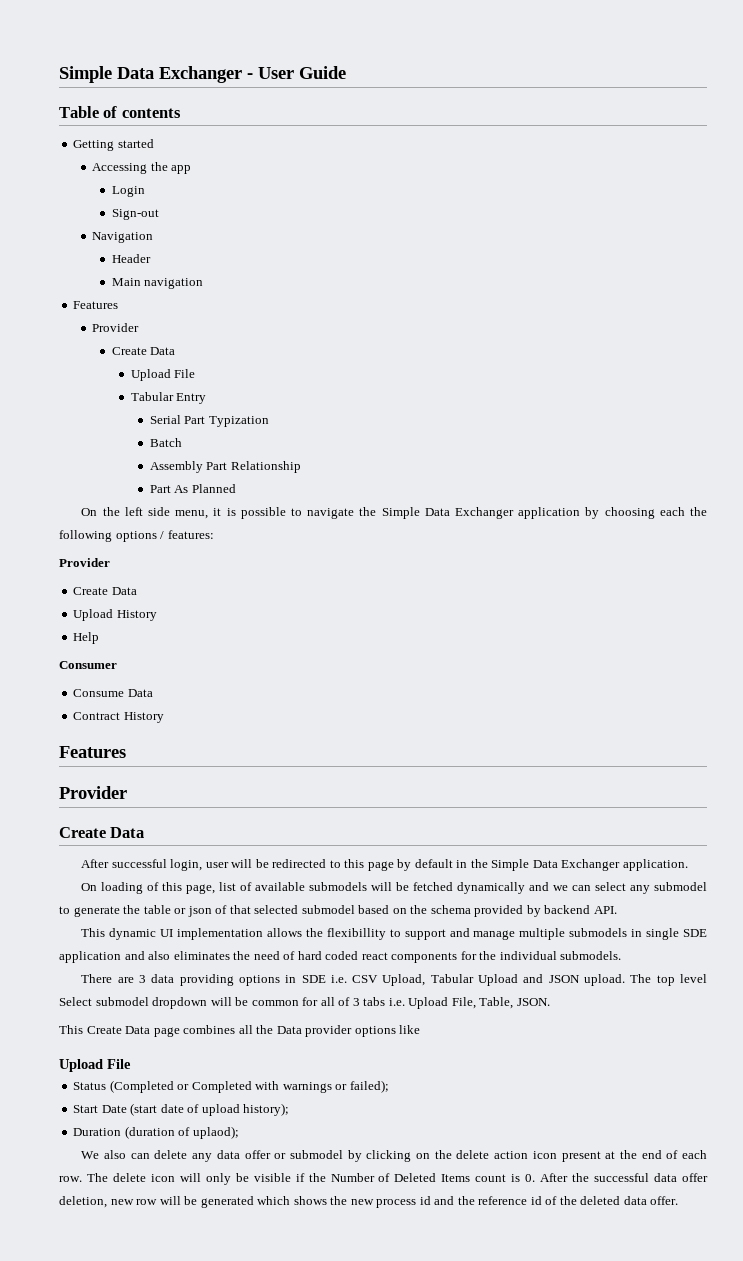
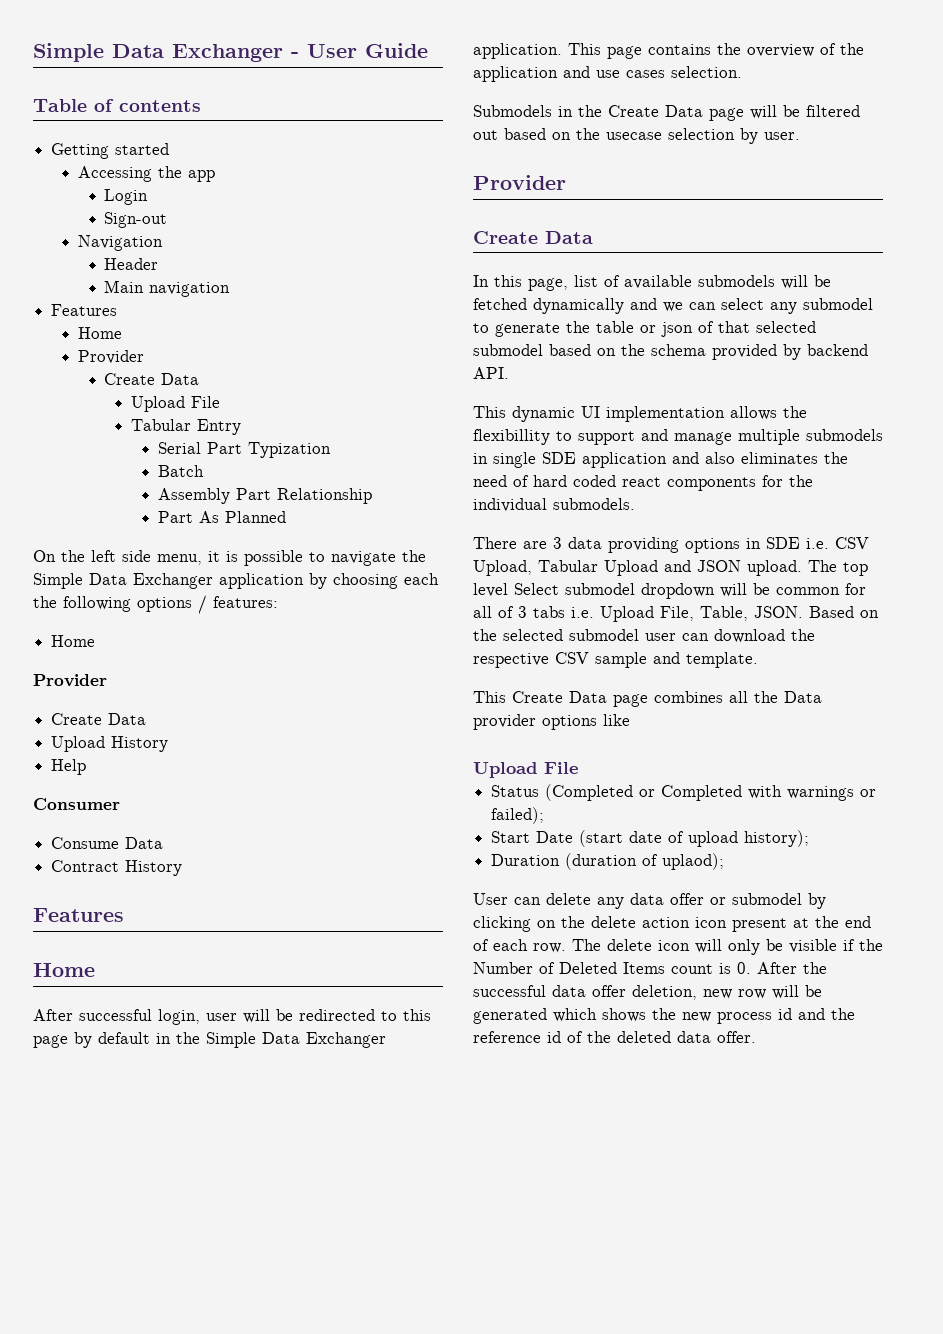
(119, 305) none -> [77,327,122,339] // Home
(214, 534) none -> [51,635,96,647] // Home
[59,786,127,799] [59,827,145,838] Provider // Create Data -> [33,963,95,977] Home
[81,882,160,894] // On loading of -> [568,43,864,59] [473,66,742,82] [473,105,860,121] [473,128,800,144] [473,175,566,190] [473,231,593,244] [473,275,489,287] This page contains the overview of the application and use cases selection. // Submodels in the Create Data page will be filtered out based on the usecase selection by user. // Provider // Create Data // In
(550, 1002) none -> [809,606,879,618] [473,629,815,643] [473,652,758,668] Based on the selected submodel user can download the respective CSV sample and template.
[81,1150,126,1159] We also -> [473,893,508,905] User

